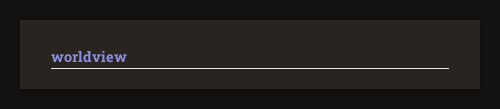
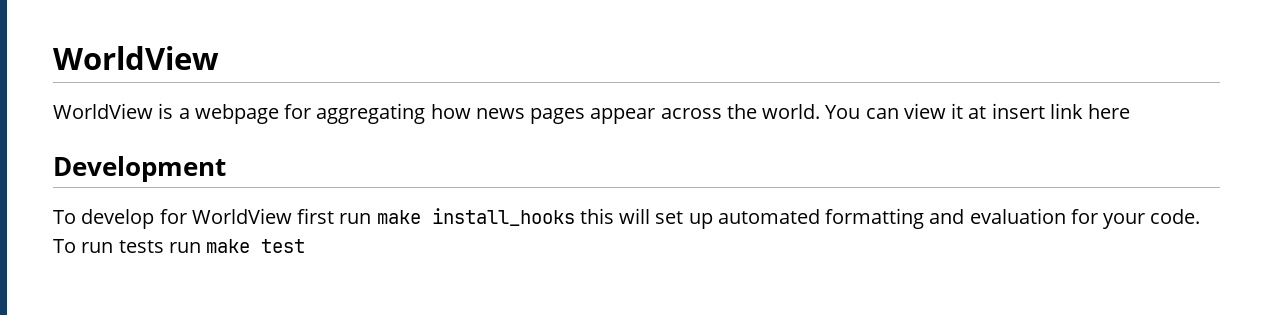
[51,50,127,63] worldview -> [53,46,219,70] [53,103,1131,124] [53,156,226,182] [53,208,1201,229] [53,239,306,253] WorldView // WorldView is a webpage for aggregating how news pages appear across the world. You can view it at insert link here // Development // To develop for WorldView first run make install_hooks this will set up automated formatting and evaluation for your code. To run tests run make test

